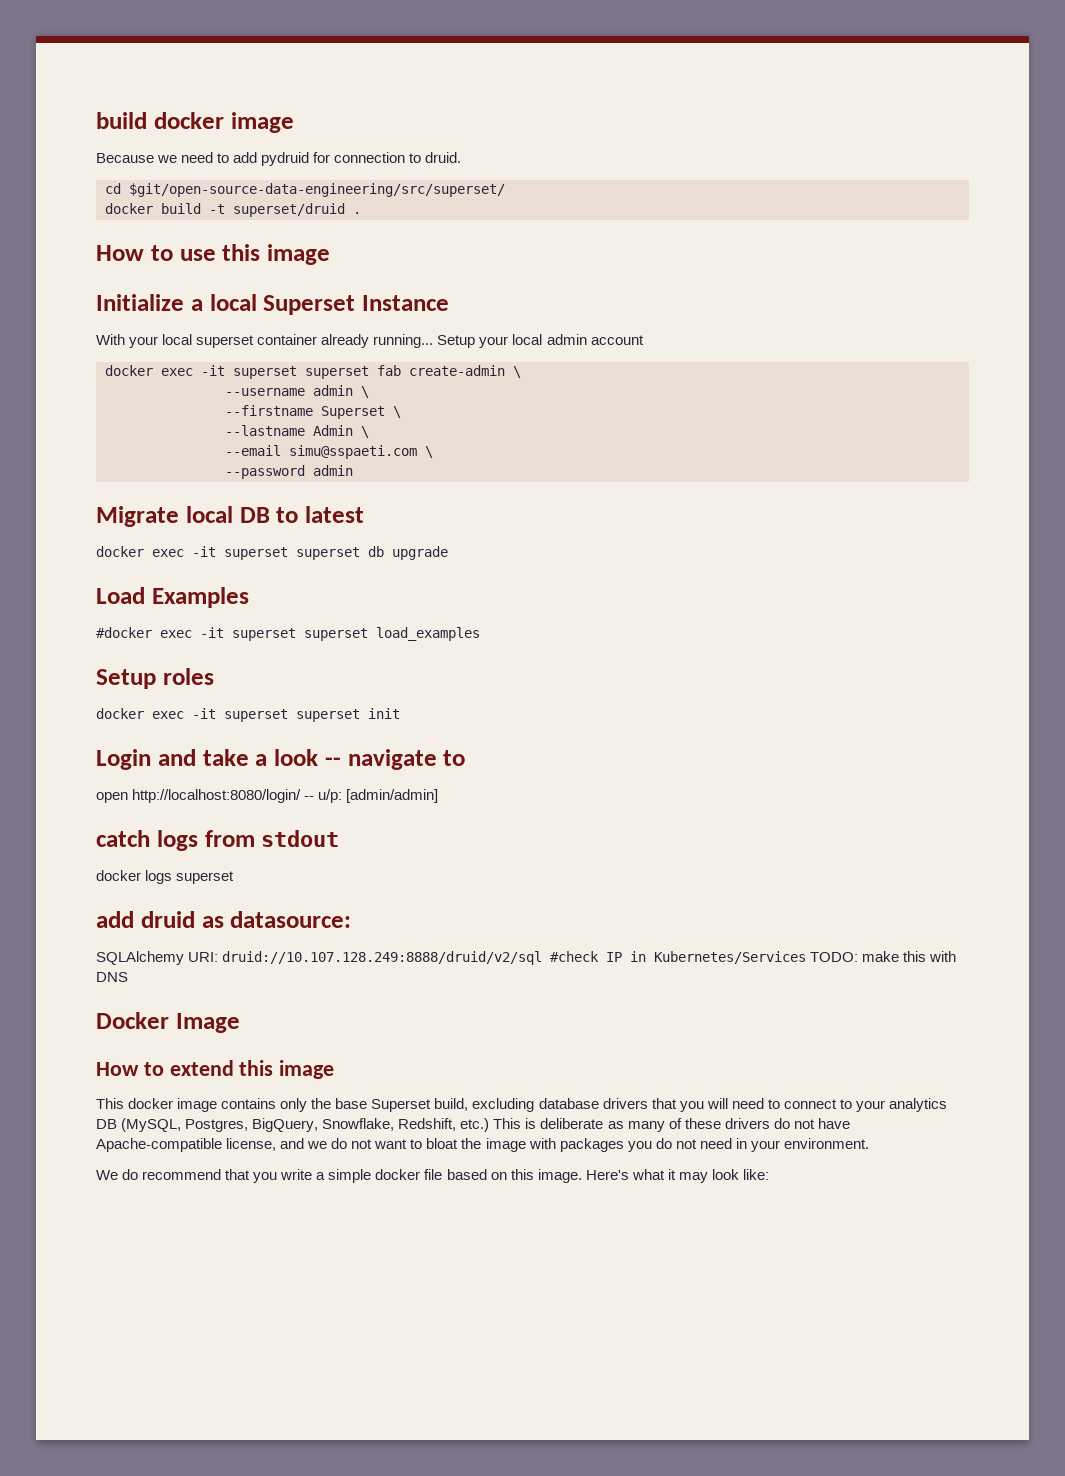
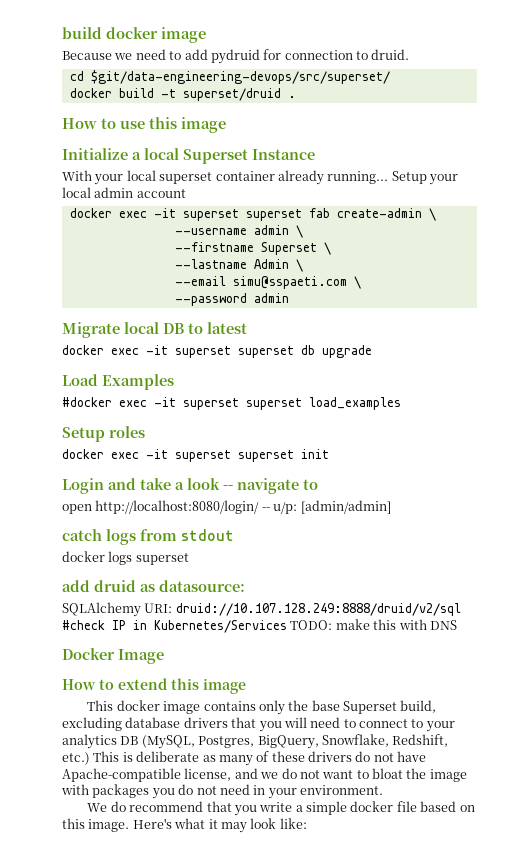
[129,183,505,197] $git/open-source-data-engineering/src/superset/ -> [90,70,390,84] $git/data-engineering-devops/src/superset/

